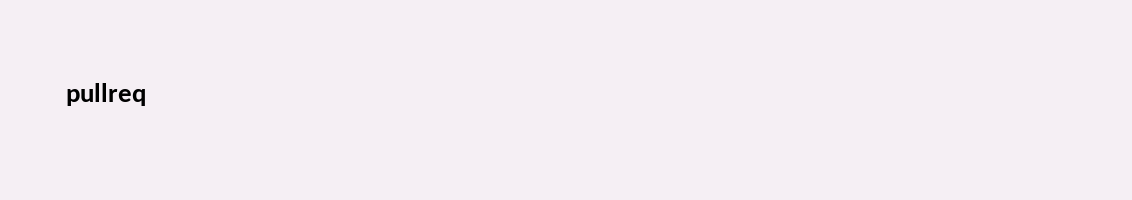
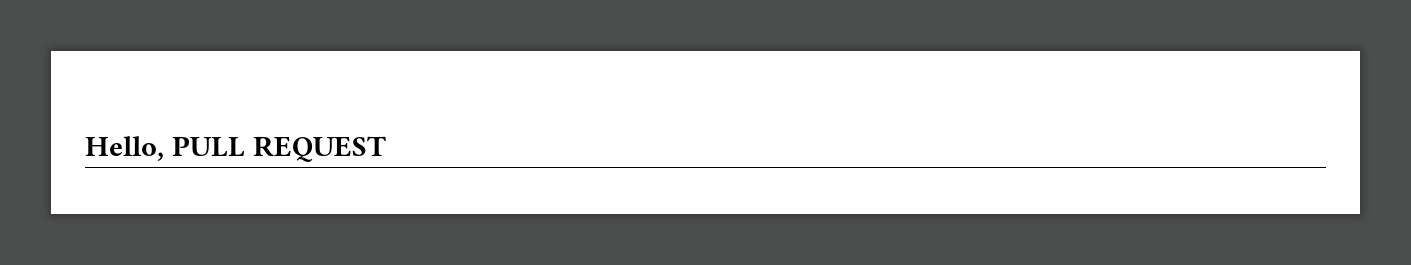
[66,83,146,106] pullreq -> [85,136,386,162] Hello, PULL REQUEST

